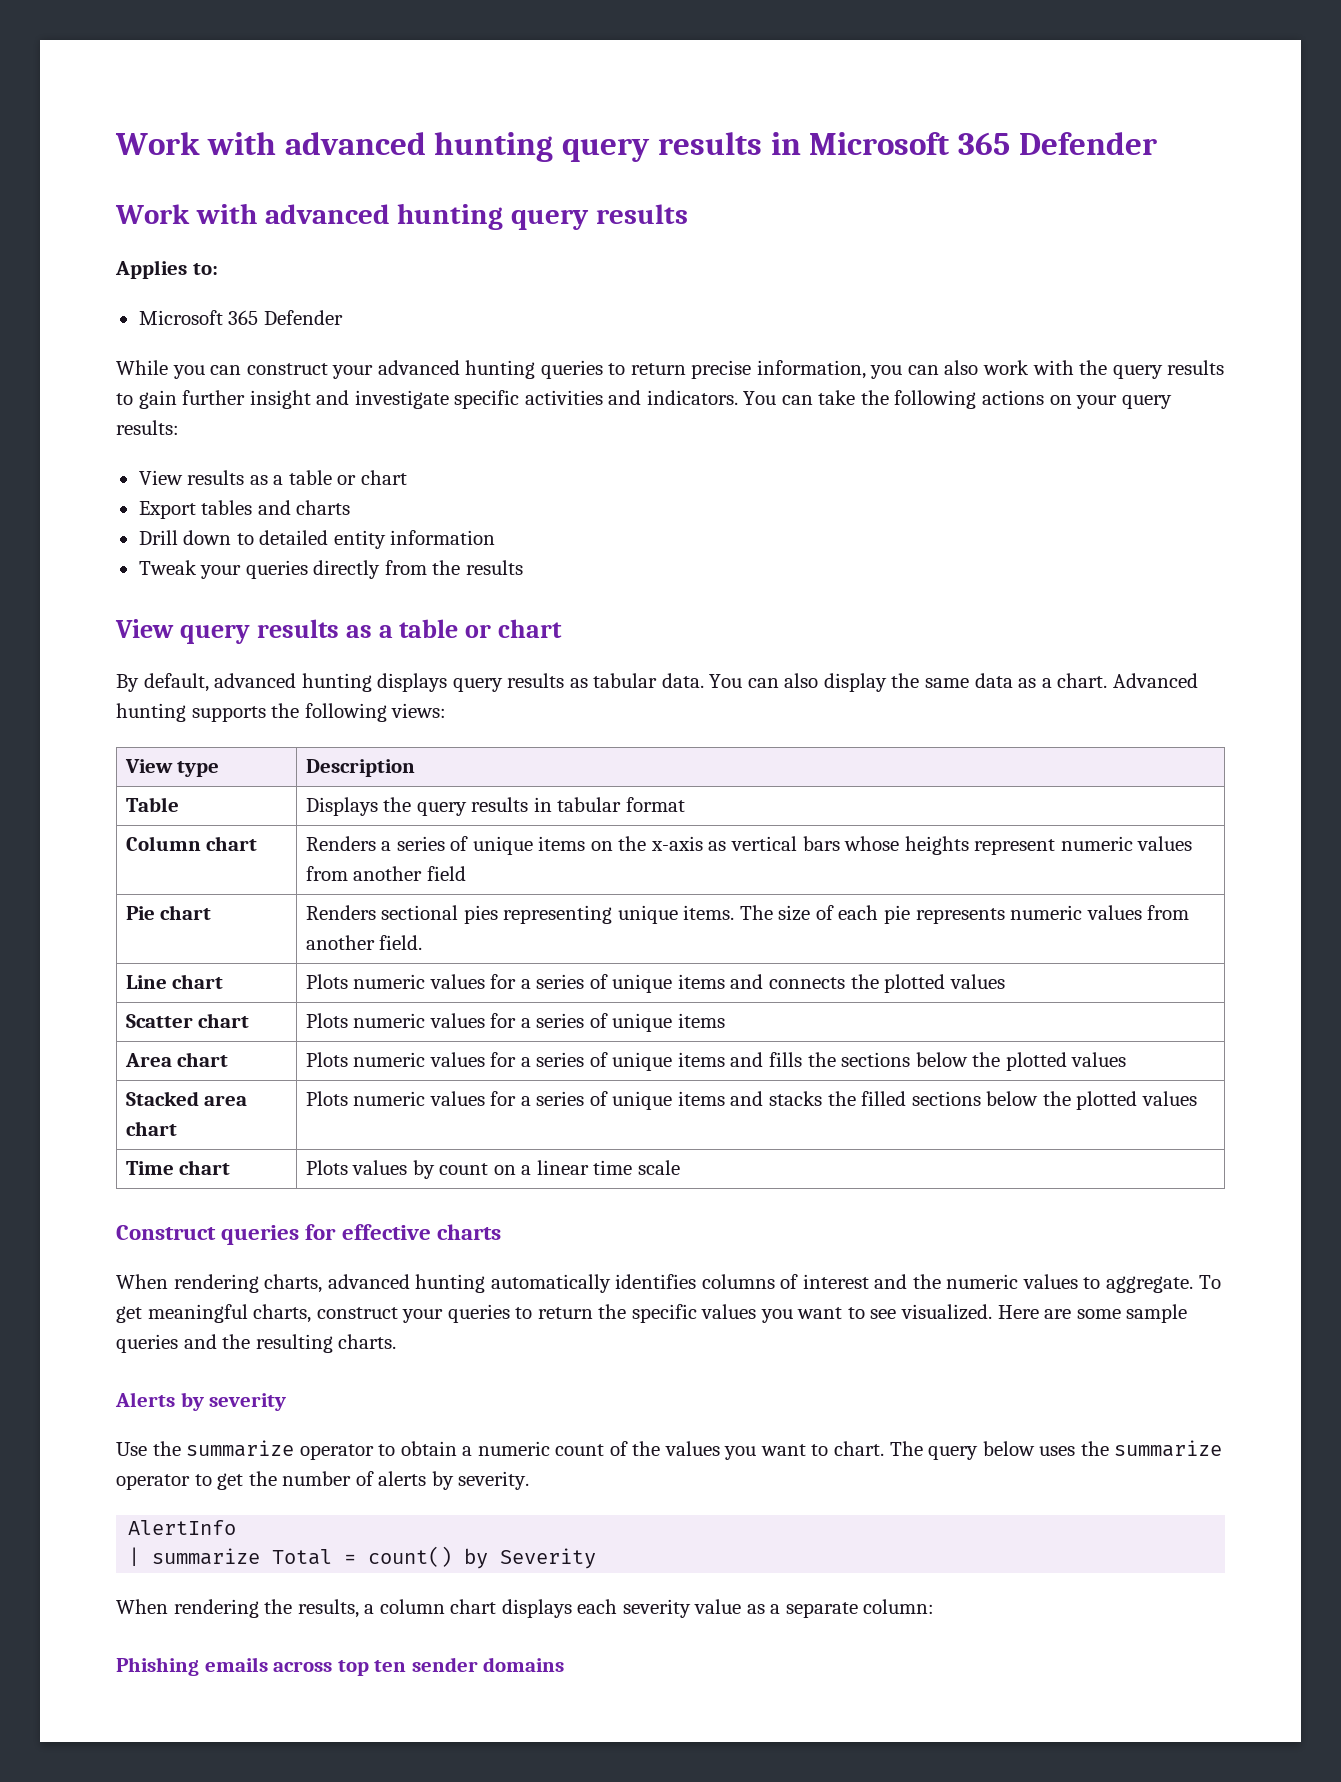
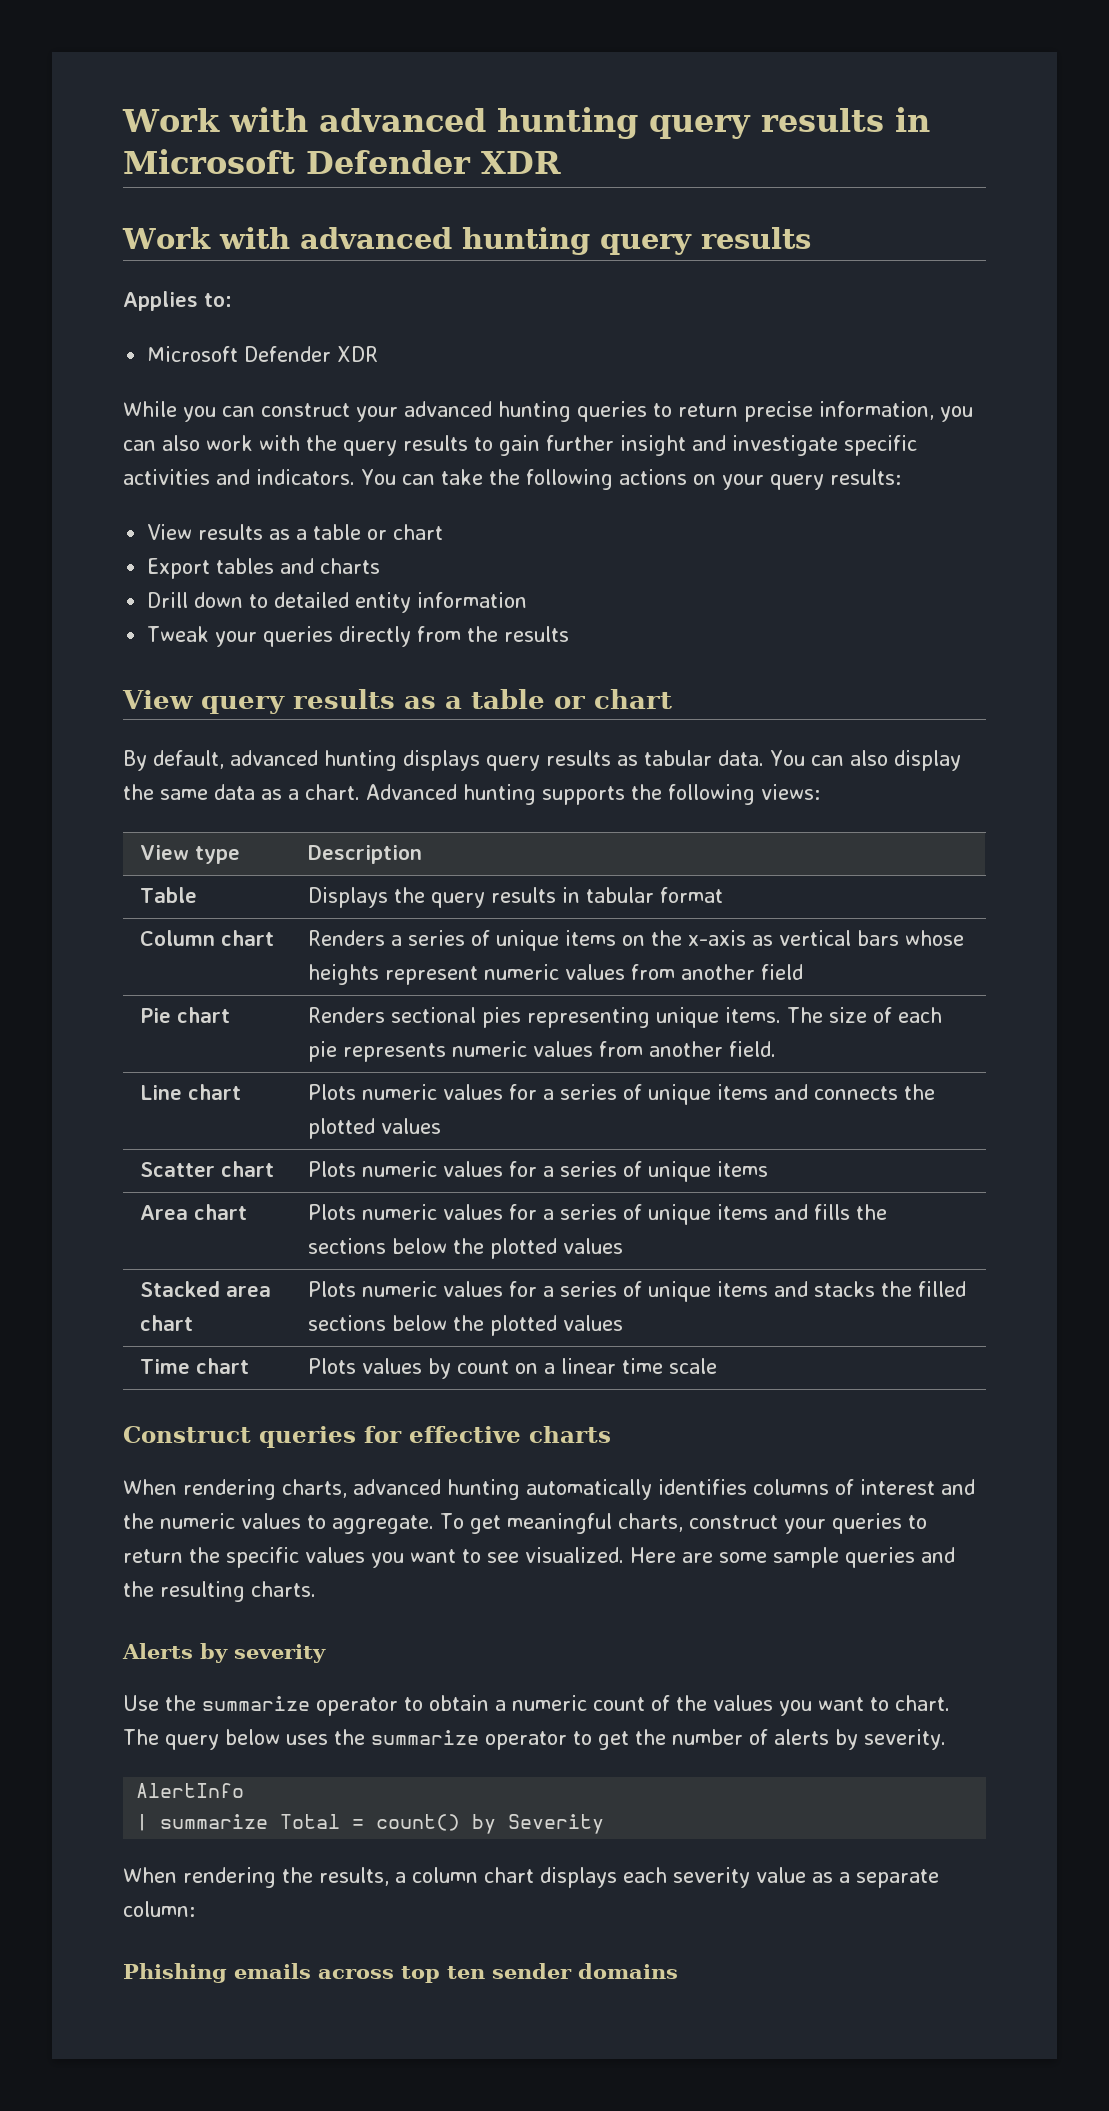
[958,132,1157,155] 365 Defender -> [306,150,561,174] Defender XDR
[228,310,343,325] 365 Defender -> [244,346,379,362] Defender XDR

